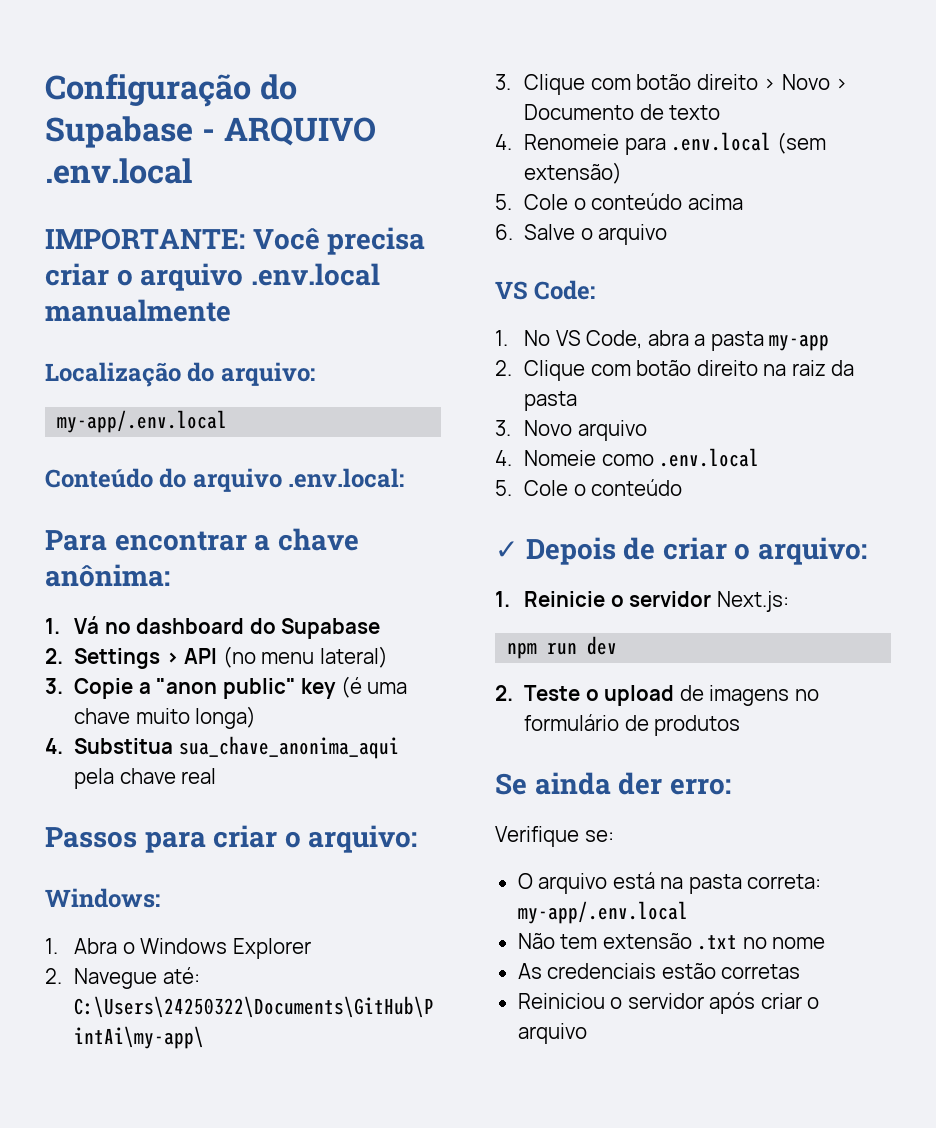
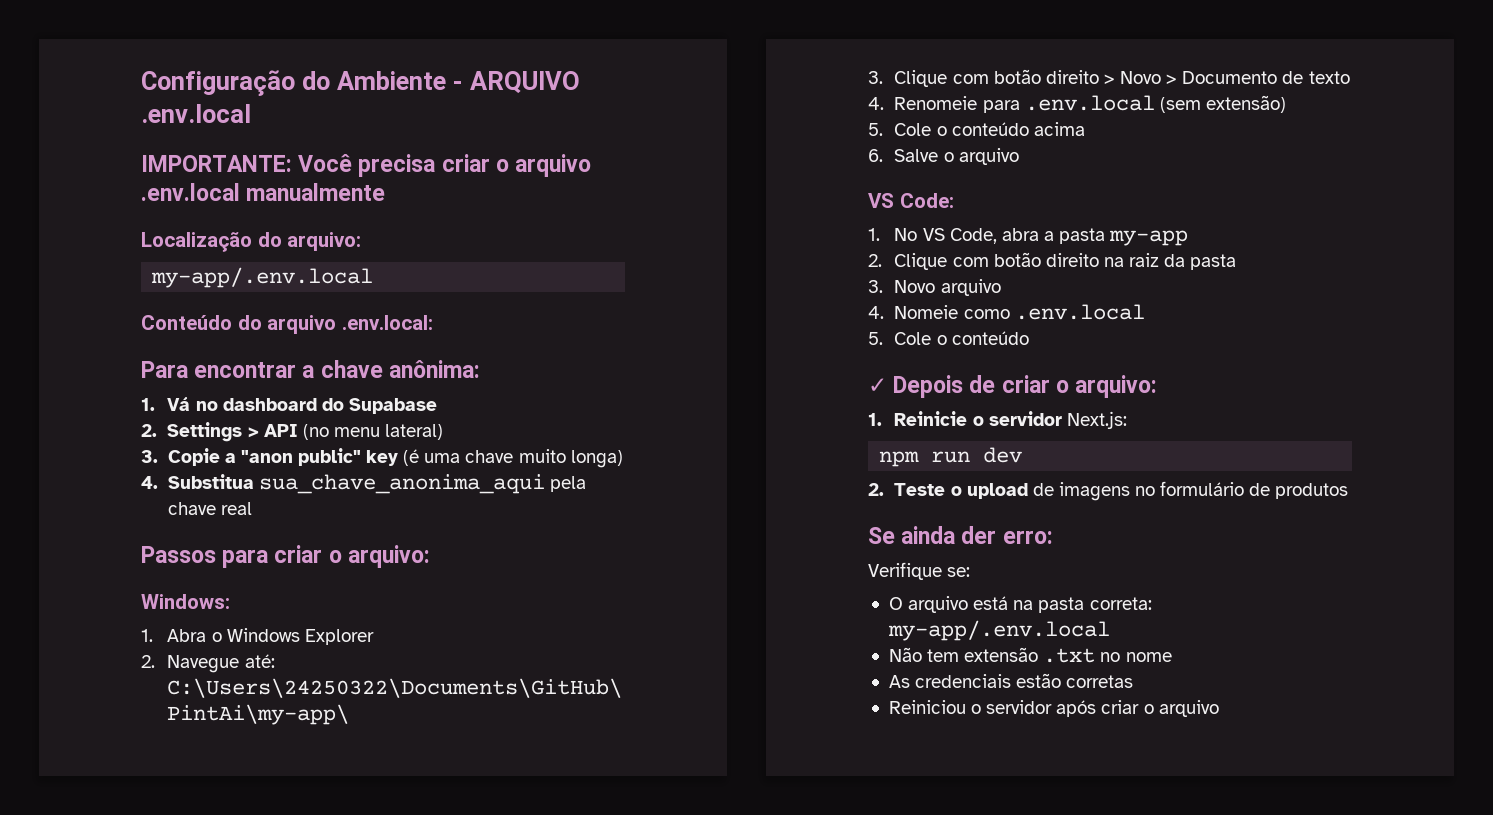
[45,116,193,148] Supabase -> [336,71,446,90] Ambiente

